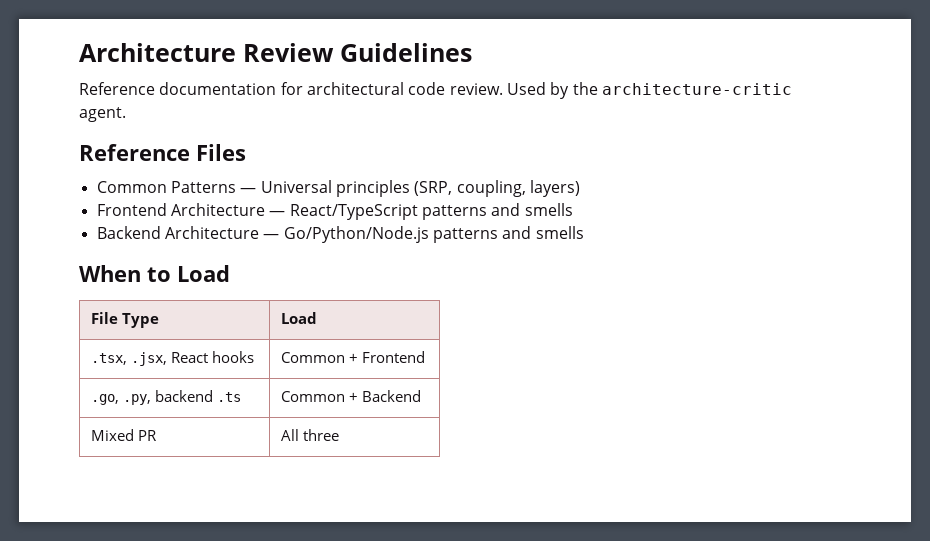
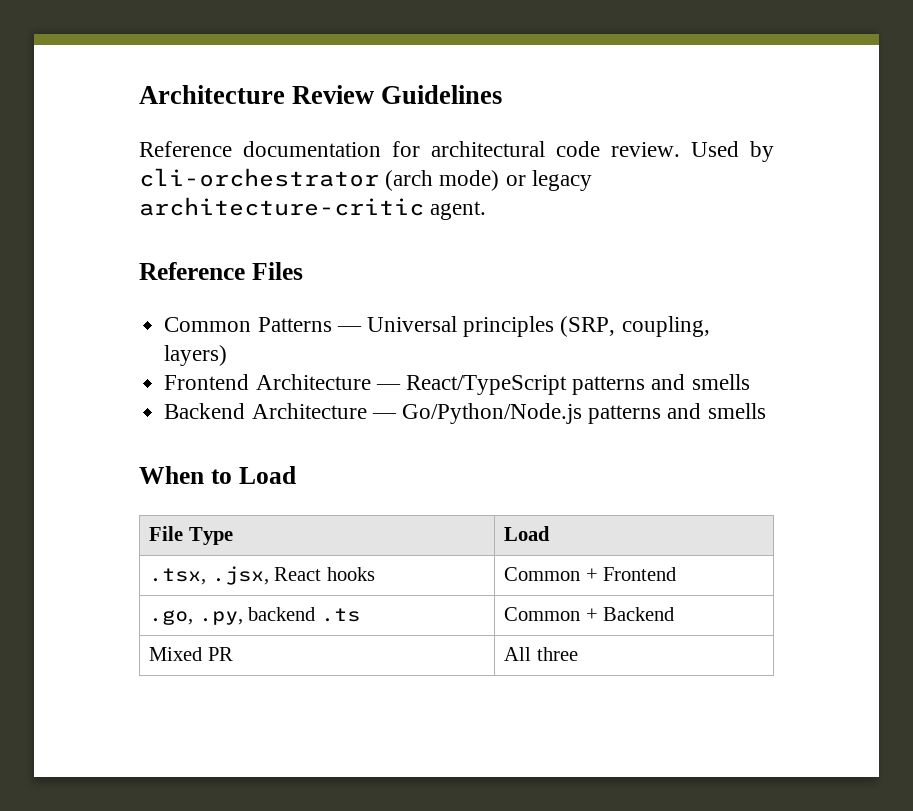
[572,82,598,95] the -> [139,168,592,191] cli-orchestrator (arch mode) or legacy

